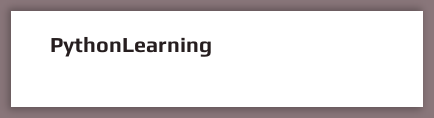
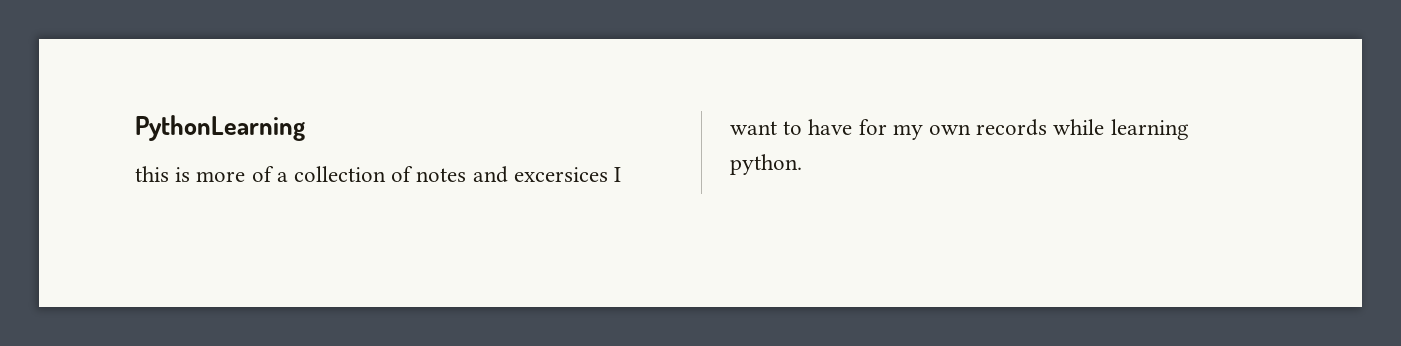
(212, 46) none -> [135,166,622,183] [730,119,1189,140] [730,154,802,175] // this is more of a collection of notes and excersices I want to have for my own records while learning python.

